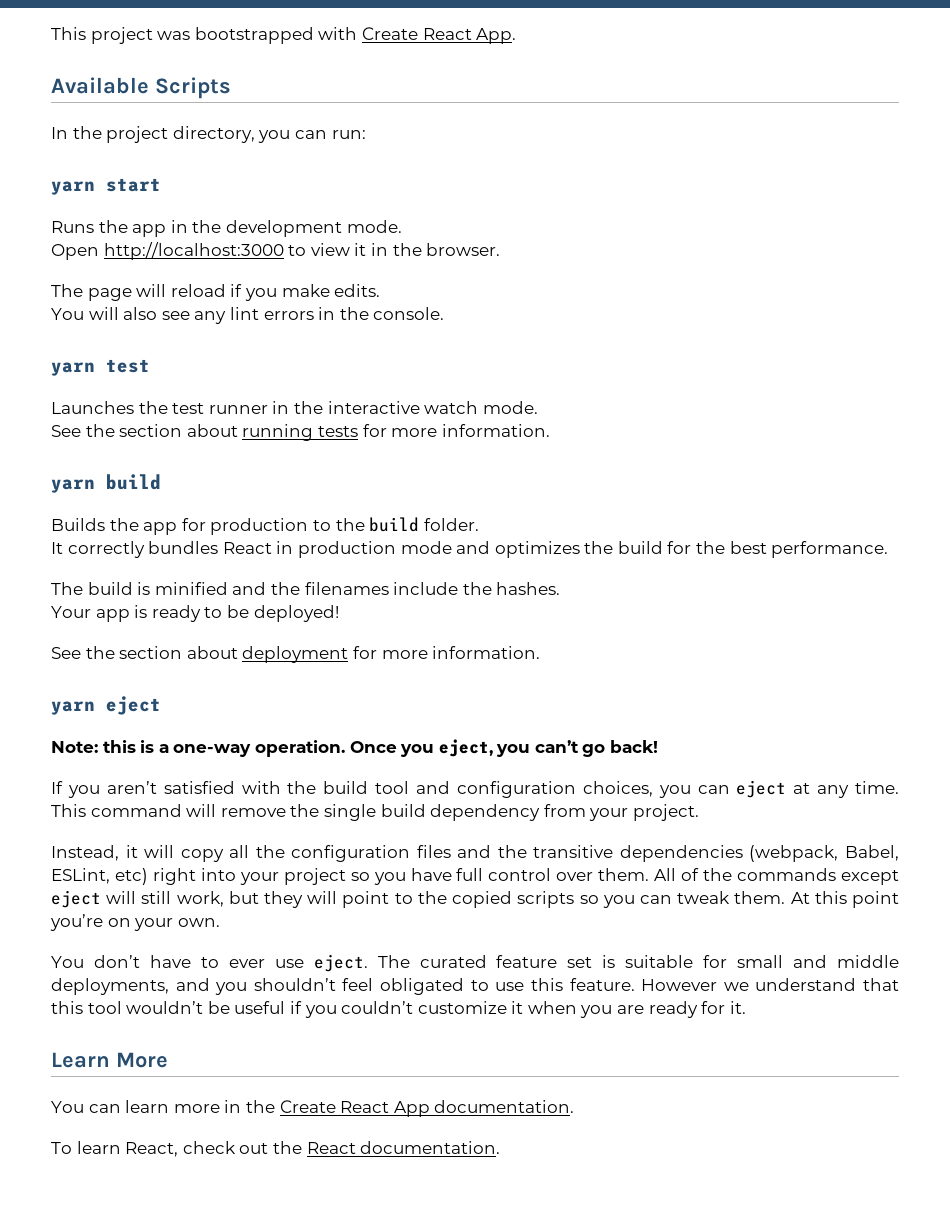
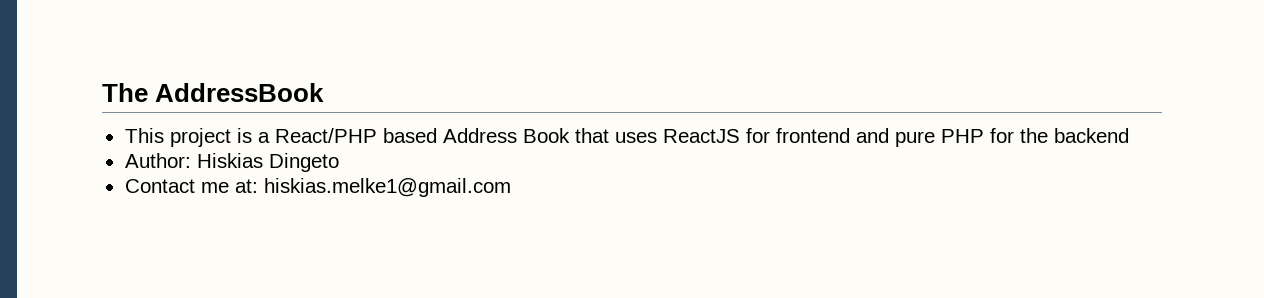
[51,27,517,44] [51,77,231,99] [51,126,366,143] [51,178,161,195] [51,220,402,237] [51,242,501,260] [51,284,381,301] [51,307,445,324] [51,359,150,376] [51,401,538,414] [51,424,550,441] [51,474,161,493] [51,517,479,535] [51,541,889,558] [51,582,561,595] [51,605,339,622] [51,646,541,663] [51,696,161,715] [51,739,659,757] [51,780,899,798] [51,804,699,821] [51,845,900,862] [51,868,899,885] [51,890,899,908] [50,914,220,931] [51,954,899,972] [51,978,899,995] [51,1001,746,1018] [51,1052,168,1068] [51,1100,575,1117] [51,1141,501,1157] This project was bootstrapped with Create React App. // Available Scripts // In the project directory, you can run: // yarn start // Runs the app in the development mode. // Open http://localhost:3000 to view it in the browser. // The page will reload if you make edits. // You will also see any lint errors in the console. // yarn test // Launches the test runner in the interactive watch mode. // See the section about running tests for more information. // yarn build // Builds the app for production to the build folder. // It correctly bundles React in production mode and optimizes the build for the best performance. // The build is minified and the filenames include the hashes. // Your app is ready to be deployed! // See the section about deployment for more information. // yarn eject // Note: this is a one-way operation. Once you eject, you can’t go back! // If you aren’t satisfied with the build tool and configuration choices, you can eject at any time. This command will remove the single build dependency from your project. // Instead, it will copy all the configuration files and the transitive dependencies (webpack, Babel, ESLint, etc) right into your project so you have full control over them. All of the commands except eject will still work, but they will point to the copied scripts so you can tweak them. At this point you’re on your own. // You don’t have to ever use eject. The curated feature set is suitable for small and middle deployments, and you shouldn’t feel obligated to use this feature. However we understand that this tool wouldn’t be useful if you couldn’t customize it when you are ready for it. // Learn More // You can learn more in the Create React App documentation. // To learn React, check out the React documentation. -> [102,83,325,102] [124,128,1129,147] [124,153,339,172] [124,178,511,197] The AddressBook // This project is a React/PHP based Address Book that uses ReactJS for frontend and pure PHP for the backend // Author: Hiskias Dingeto // Contact me at: hiskias.melke1@gmail.com

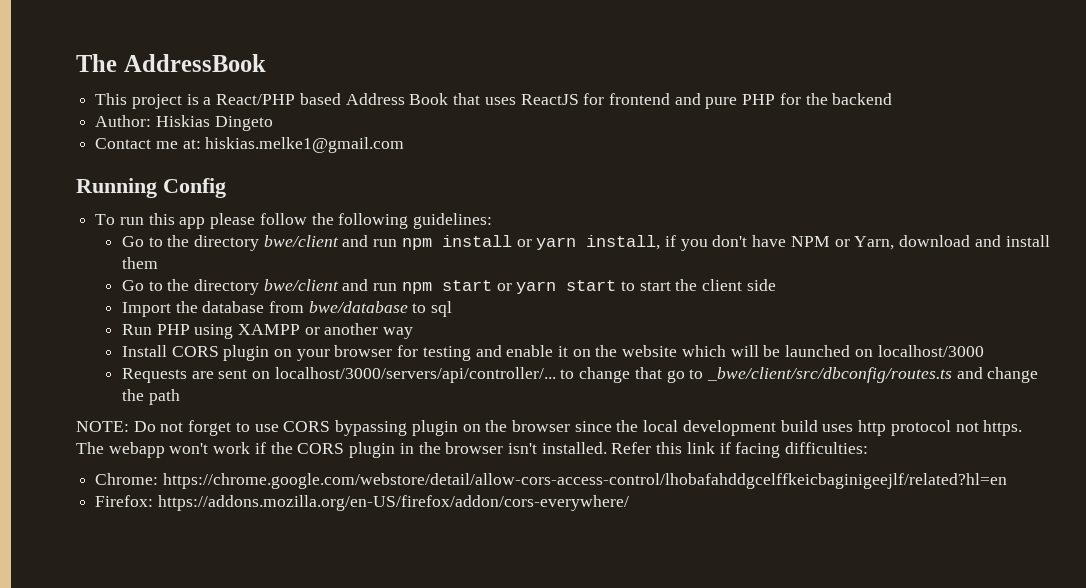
(511, 187) none -> [76,178,226,198] [95,213,493,229] [121,235,1050,251] [121,257,158,269] [121,279,776,295] [121,301,453,317] [121,323,414,339] [121,345,984,361] [121,367,1039,383] [121,389,180,405] [76,420,1023,436] [76,442,869,458] [95,473,1007,489] [95,495,629,511] // Running Config // To run this app please follow the following guidelines: // Go to the directory bwe/client and run npm install or yarn install, if you don't have NPM or Yarn, download and install them // Go to the directory bwe/client and run npm start or yarn start to start the client side // Import the database from bwe/database to sql // Run PHP using XAMPP or another way // Install CORS plugin on your browser for testing and enable it on the website which will be launched on localhost/3000 // Requests are sent on localhost/3000/servers/api/controller/... to change that go to _bwe/client/src/dbconfig/routes.ts and change the path // NOTE: Do not forget to use CORS bypassing plugin on the browser since the local development build uses http protocol not https. The webapp won't work if the CORS plugin in the browser isn't installed. Refer this link if facing difficulties: // Chrome: https://chrome.google.com/webstore/detail/allow-cors-access-control/lhobafahddgcelffkeicbaginigeejlf/related?hl=en // Firefox: https://addons.mozilla.org/en-US/firefox/addon/cors-everywhere/

